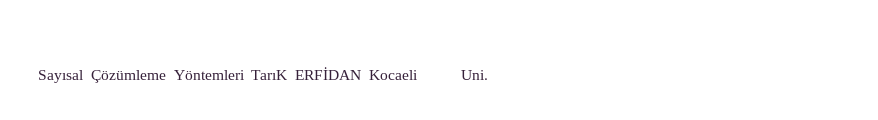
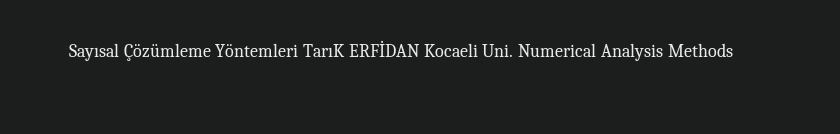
(488, 75) none -> [518,43,733,61] Numerical Analysis Methods

